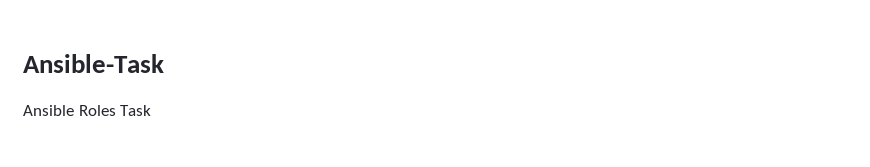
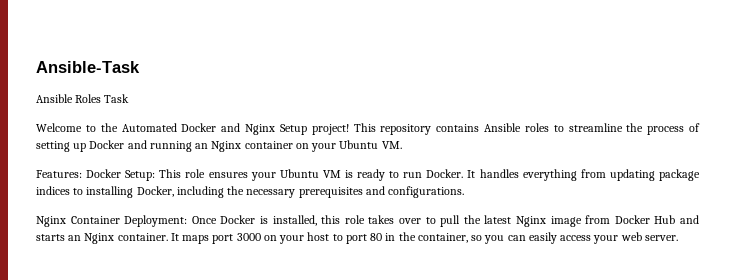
(152, 110) none -> [36,123,701,135] [36,140,402,152] [36,169,700,181] [36,186,465,198] [36,215,700,227] [36,232,678,244] // Welcome to the Automated Docker and Nginx Setup project! This repository contains Ansible roles to streamline the process of setting up Docker and running an Nginx container on your Ubuntu VM. // Features: Docker Setup: This role ensures your Ubuntu VM is ready to run Docker. It handles everything from updating package indices to installing Docker, including the necessary prerequisites and configurations. // Nginx Container Deployment: Once Docker is installed, this role takes over to pull the latest Nginx image from Docker Hub and starts an Nginx container. It maps port 3000 on your host to port 80 in the container, so you can easily access your web server.

